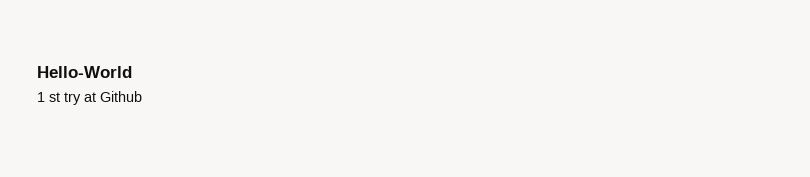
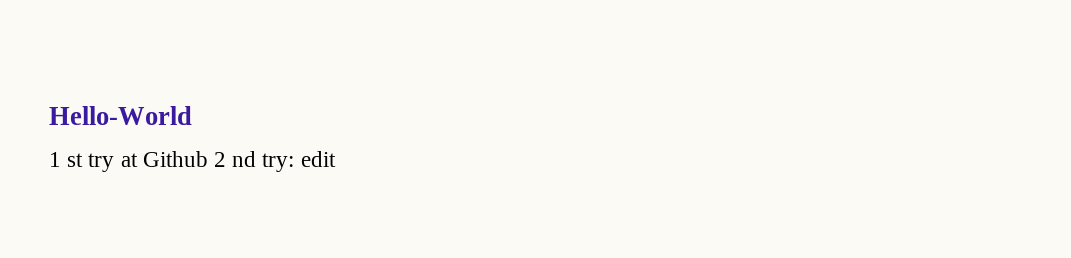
(142, 96) none -> [214,151,336,172] 2 nd try: edit

